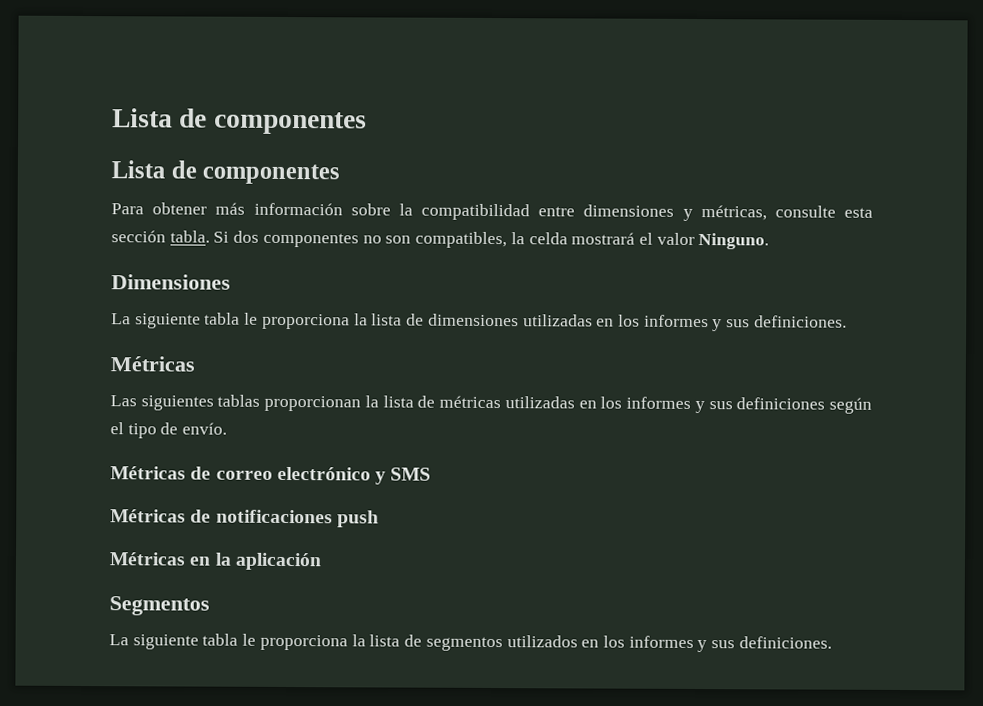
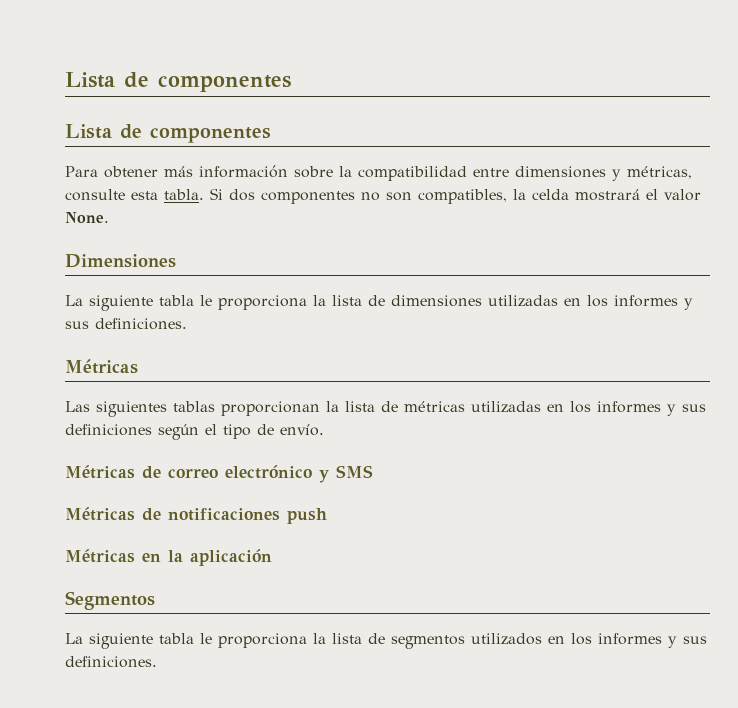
[111,230,166,243] sección -> (158, 195) none
[698,233,770,250] Ninguno. -> [65,212,109,223] None.

